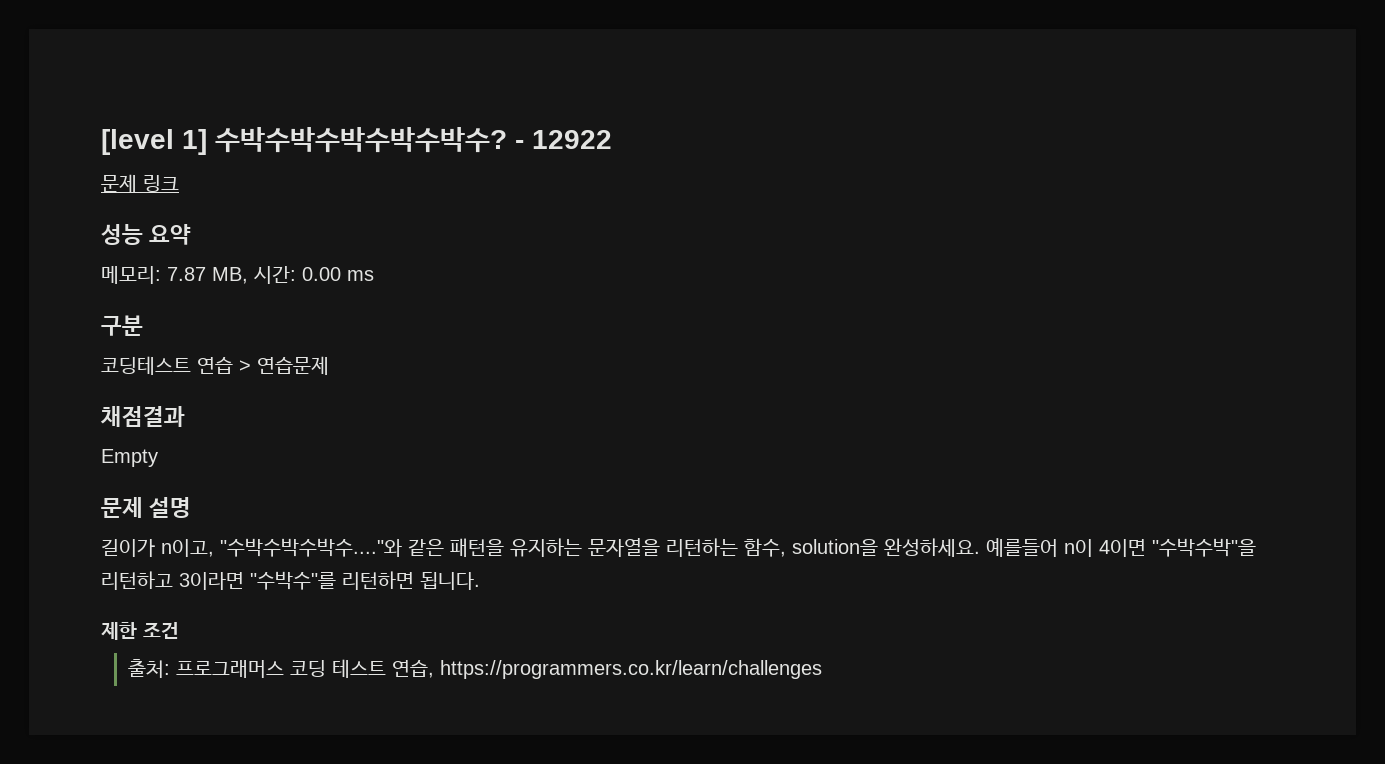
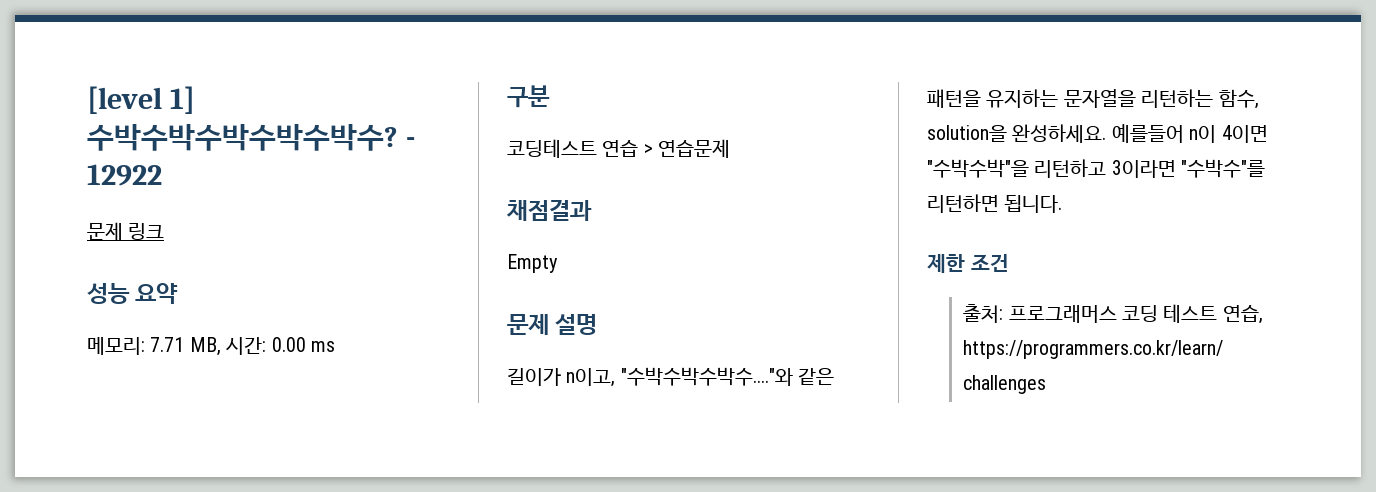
[167,267,206,281] 7.87 -> [150,337,185,352] 7.71

